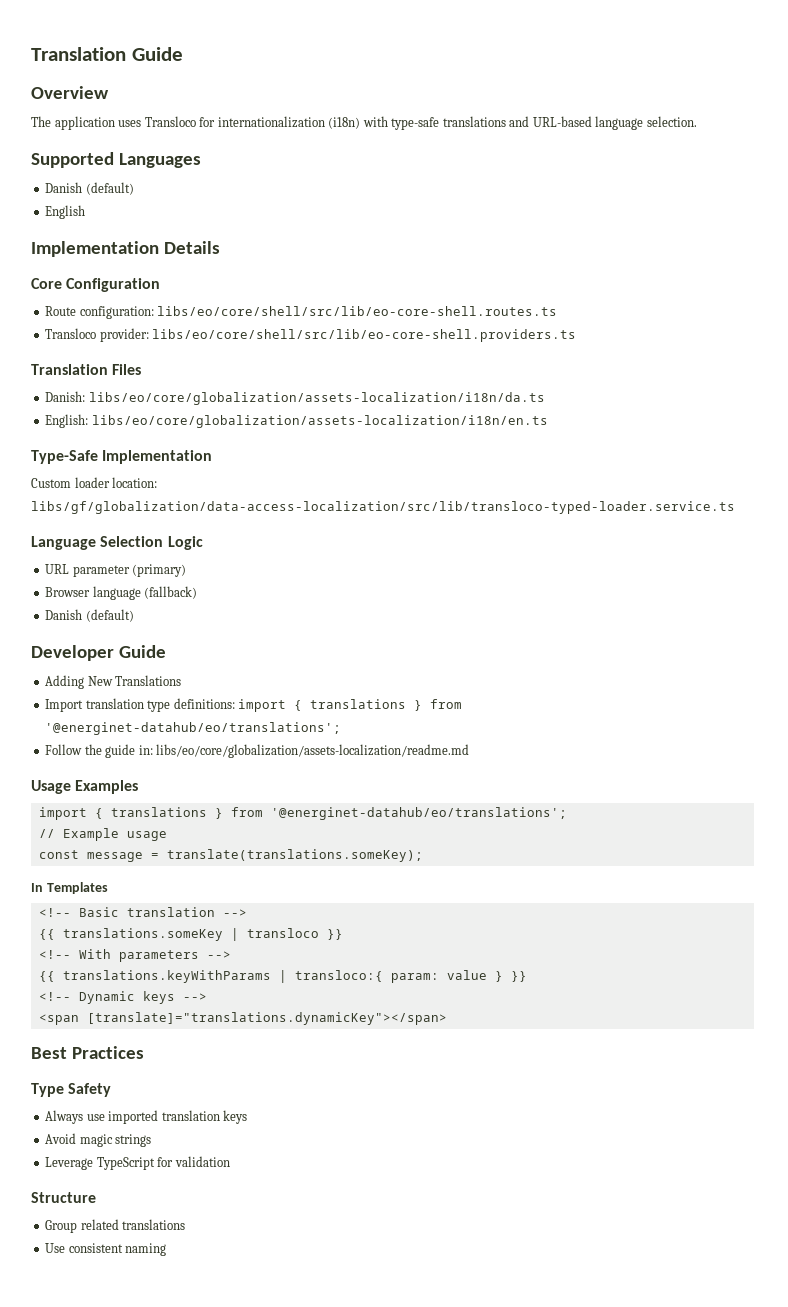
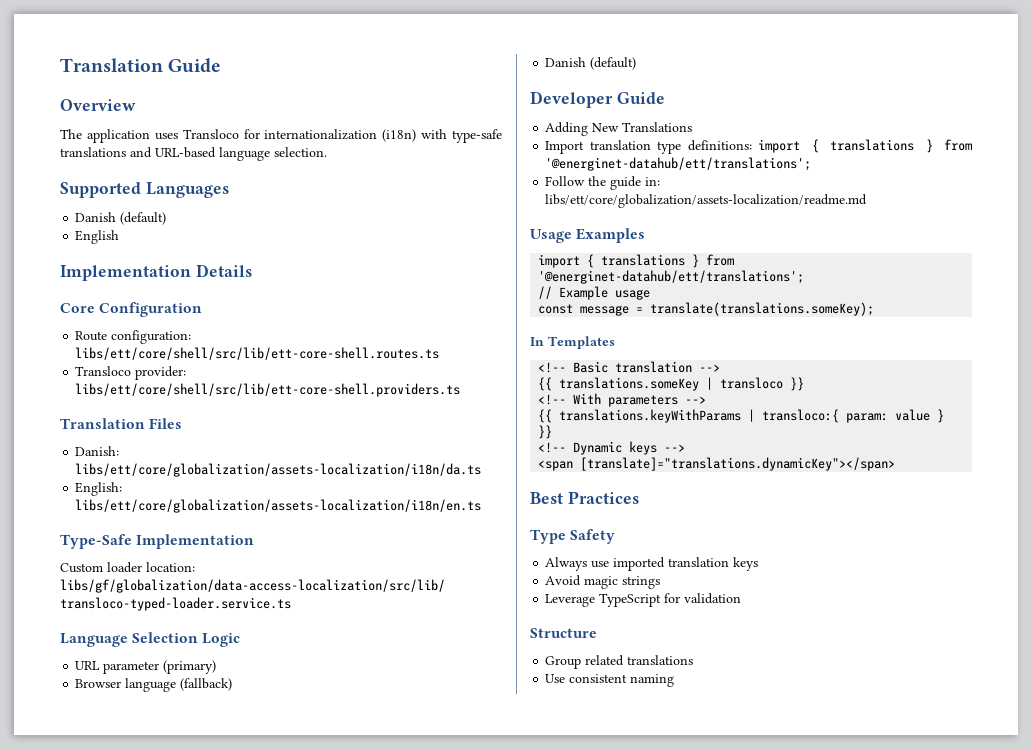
[157,306,558,316] libs/eo/core/shell/src/lib/eo-core-shell.routes.ts -> [75,347,440,360] libs/ett/core/shell/src/lib/ett-core-shell.routes.ts
[152,329,577,342] libs/eo/core/shell/src/lib/eo-core-shell.providers.ts -> [75,383,461,397] libs/ett/core/shell/src/lib/ett-core-shell.providers.ts
[88,392,545,405] libs/eo/core/globalization/assets-localization/i18n/da.ts -> [75,463,482,477] libs/ett/core/globalization/assets-localization/i18n/da.ts
[91,415,548,428] libs/eo/core/globalization/assets-localization/i18n/en.ts -> [75,499,482,513] libs/ett/core/globalization/assets-localization/i18n/en.ts
[45,722,342,735] '@energinet-datahub/eo/translations'; -> [545,157,812,171] '@energinet-datahub/ett/translations';
[156,744,470,758] libs/eo/core/globalization/assets-localization/readme.md -> [545,194,868,208] libs/ett/core/globalization/assets-localization/readme.md
[270,807,567,820] '@energinet-datahub/eo/translations'; -> [538,270,805,284] '@energinet-datahub/ett/translations';

